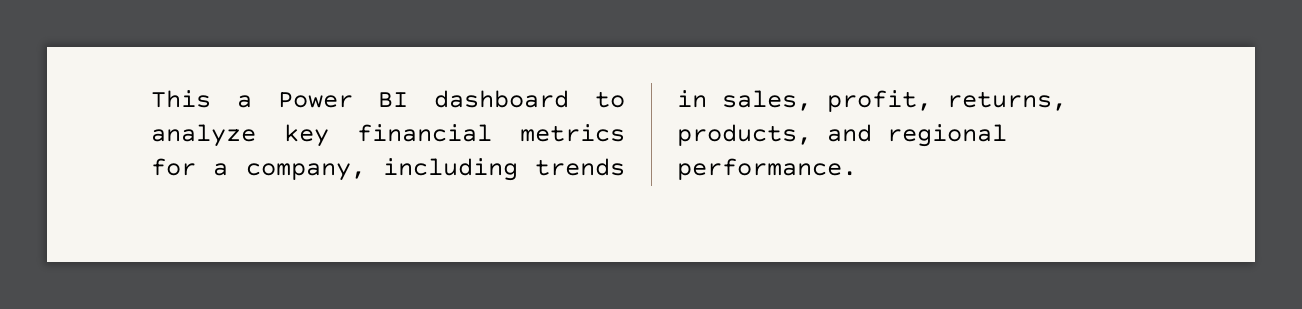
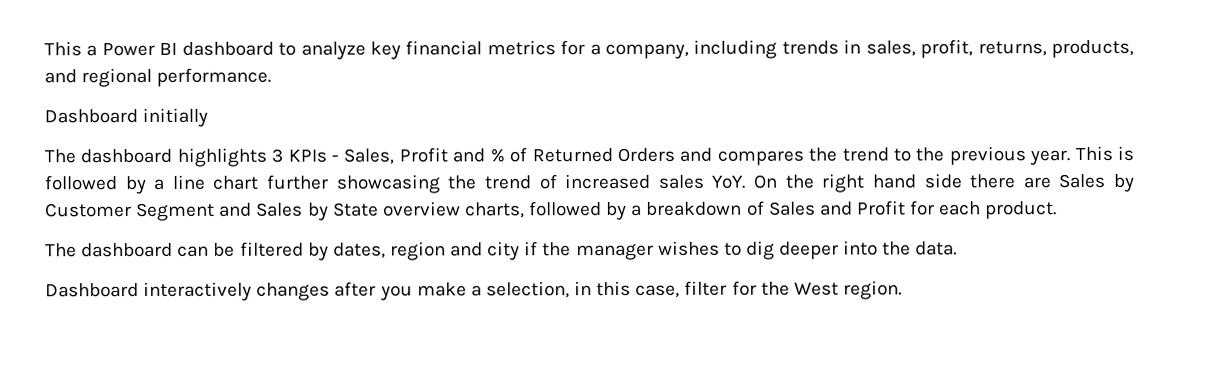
(857, 169) none -> [44,107,209,127] [44,145,1134,167] [44,173,1135,195] [45,200,1058,222] [45,240,958,261] [45,280,902,301] // Dashboard initially // The dashboard highlights 3 KPIs - Sales, Profit and % of Returned Orders and compares the trend to the previous year. This is followed by a line chart further showcasing the trend of increased sales YoY. On the right hand side there are Sales by Customer Segment and Sales by State overview charts, followed by a breakdown of Sales and Profit for each product. // The dashboard can be filtered by dates, region and city if the manager wishes to dig deeper into the data. // Dashboard interactively changes after you make a selection, in this case, filter for the West region.

